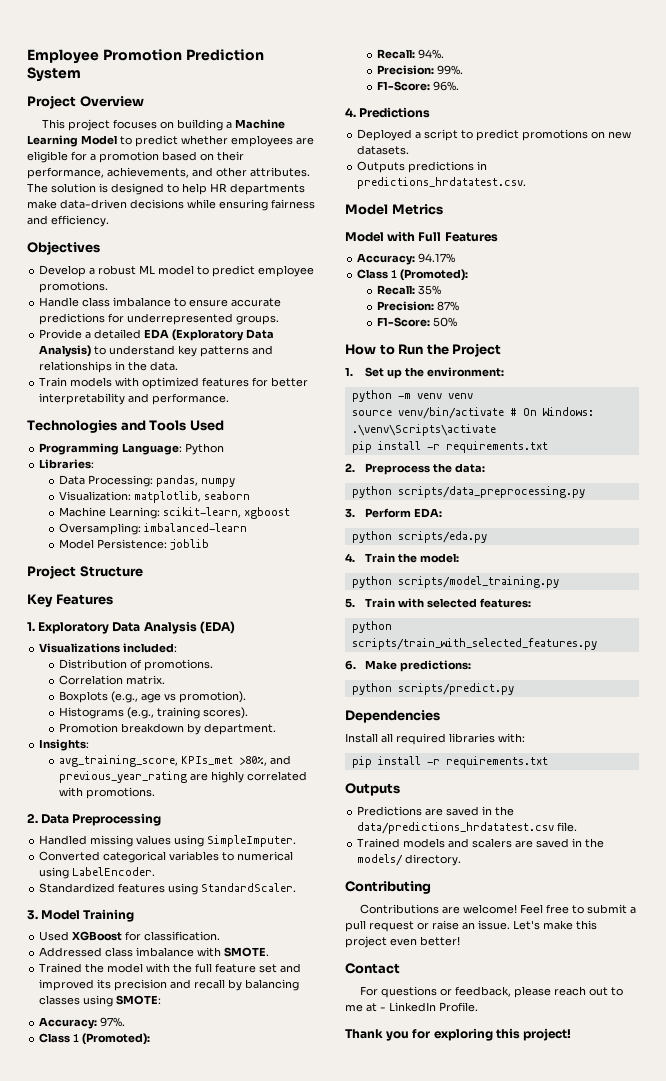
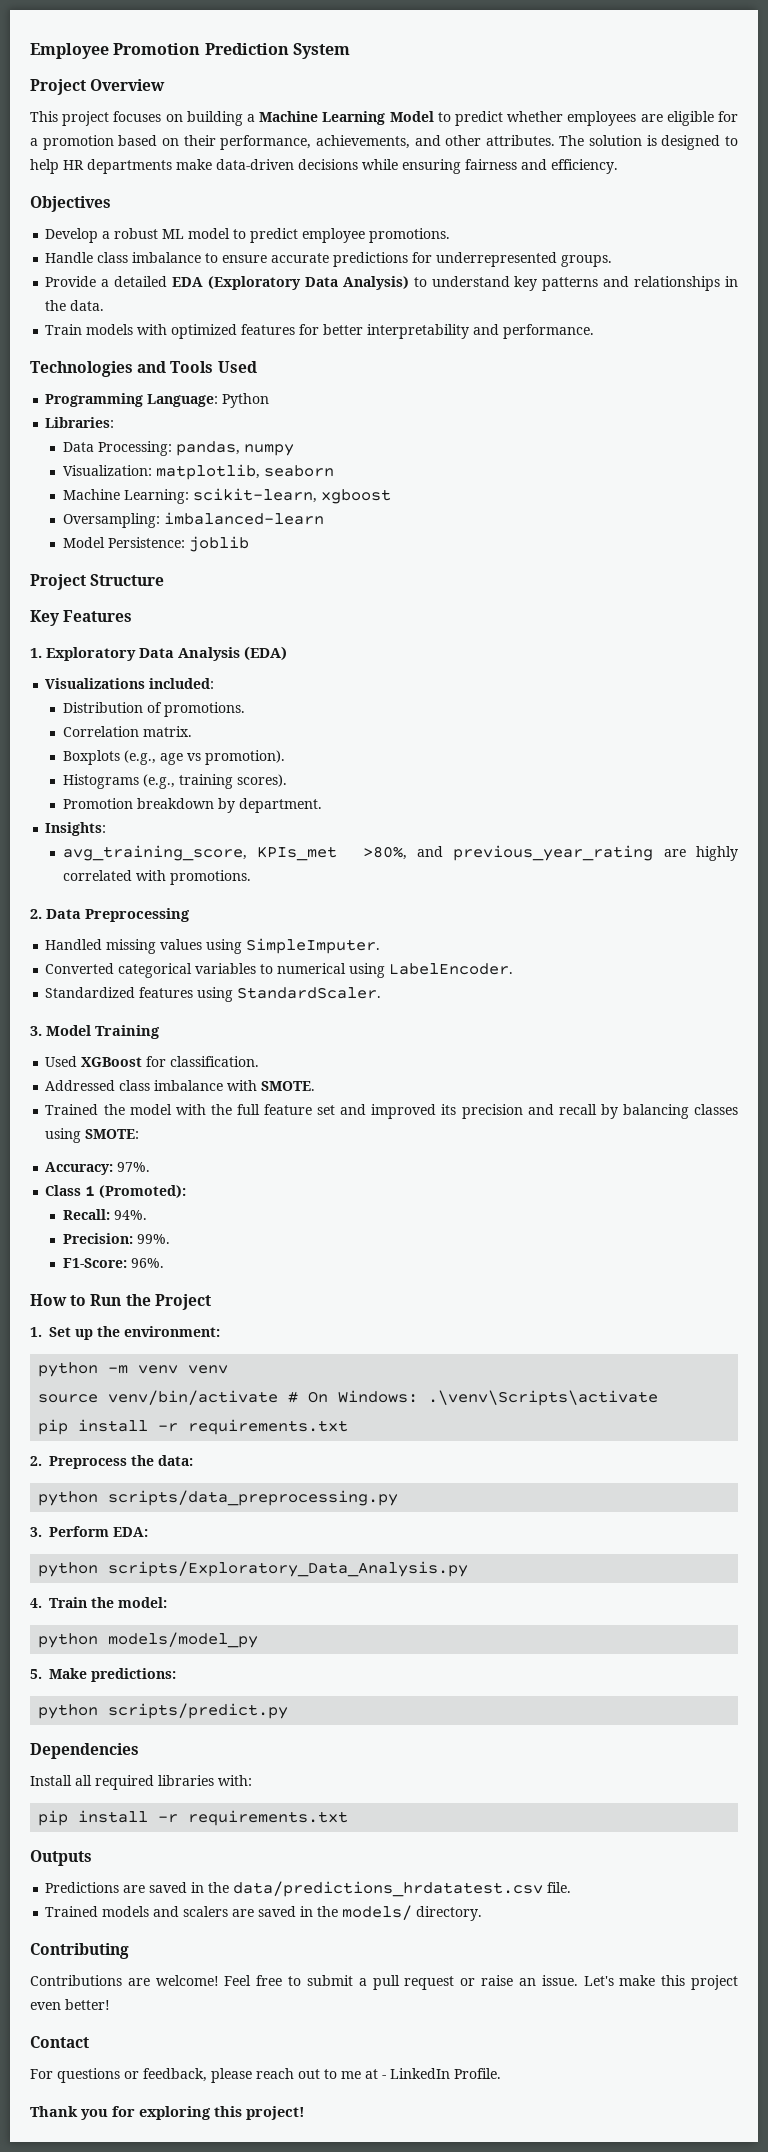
[345,107,431,118] [357,129,632,141] [357,145,410,155] [357,161,488,173] [357,177,527,189] [345,204,443,215] [345,231,498,242] [357,253,456,265] [357,269,469,281] [377,285,442,295] [377,301,460,311] [377,317,458,327] // 4. Predictions // Deployed a script to predict promotions on new datasets. // Outputs predictions in predictions_hrdatatest.csv. // Model Metrics // Model with Full Features // Accuracy: 94.17% // Class 1 (Promoted): // Recall: 35% // Precision: 87% // F1-Score: 50% -> (164, 1263) none
[397,531,487,543] scripts/eda.py -> [108,1561,469,1577] scripts/Exploratory_Data_Analysis.py
[397,576,559,588] [345,598,531,608] [351,621,392,633] [351,638,597,650] [345,660,356,670] scripts/model_training.py // 5. Train with selected features: // python scripts/train_with_selected_features.py // 6. -> [108,1632,259,1648] [30,1669,42,1679] models/model_py // 5.

